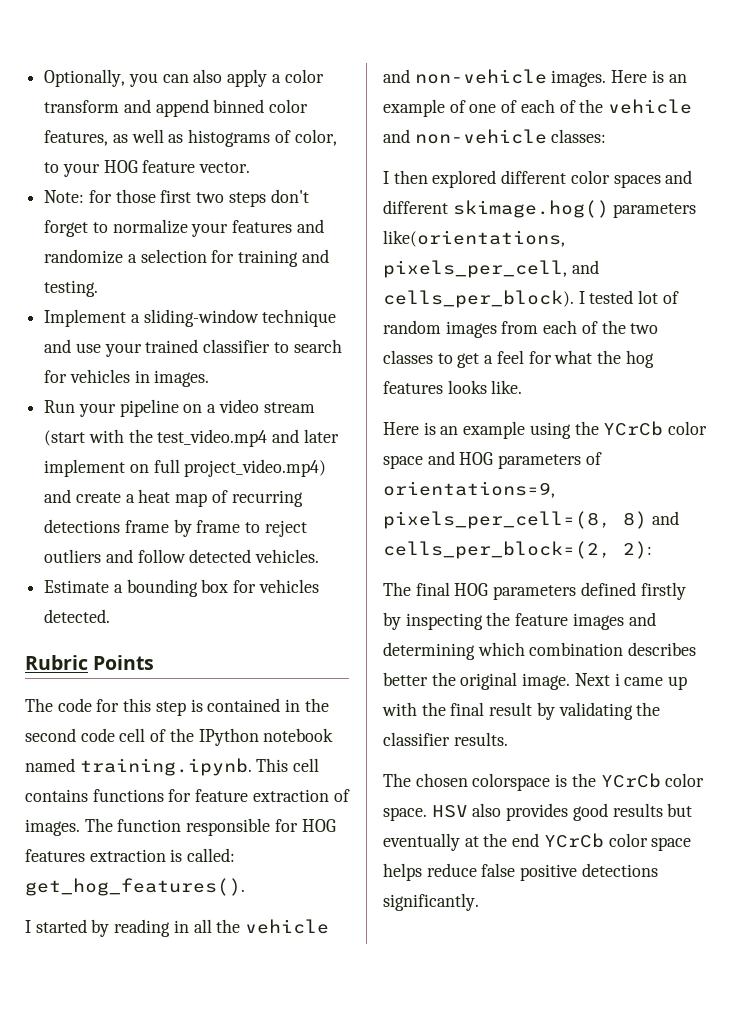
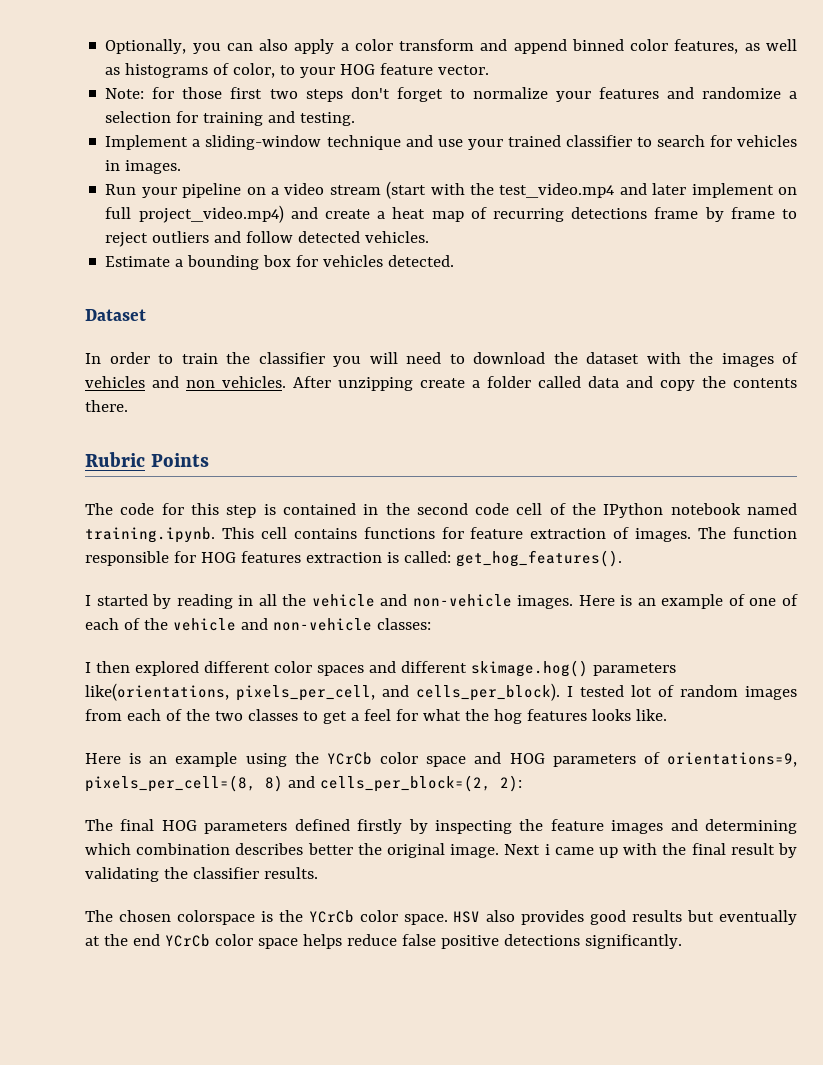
(111, 616) none -> [85,309,146,321] [85,352,798,367] [85,376,797,391] [85,400,128,412] // Dataset // In order to train the classifier you will need to download the dataset with the images of vehicles and non vehicles. After unzipping create a folder called data and copy the contents there.

